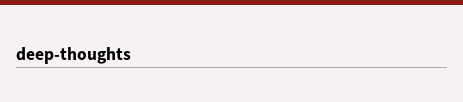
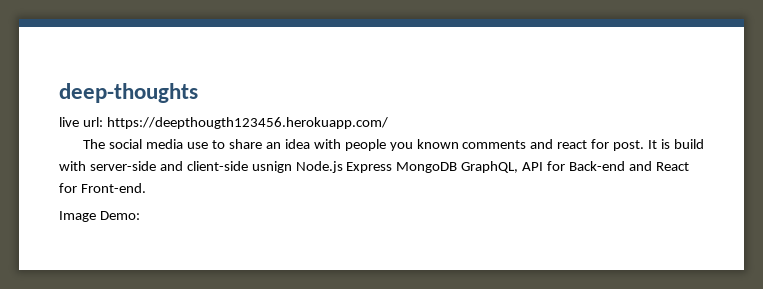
(131, 55) none -> [59,117,388,129] [83,139,704,151] [59,161,689,173] [59,183,146,193] [59,211,140,222] // live url: https://deepthougth123456.herokuapp.com/ // The social media use to share an idea with people you known comments and react for post. It is build with server-side and client-side usnign Node.js Express MongoDB GraphQL, API for Back-end and React for Front-end. // Image Demo:

